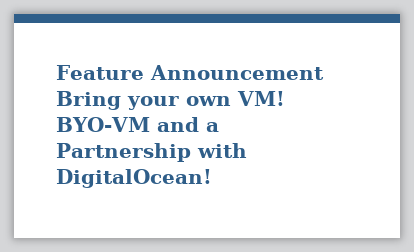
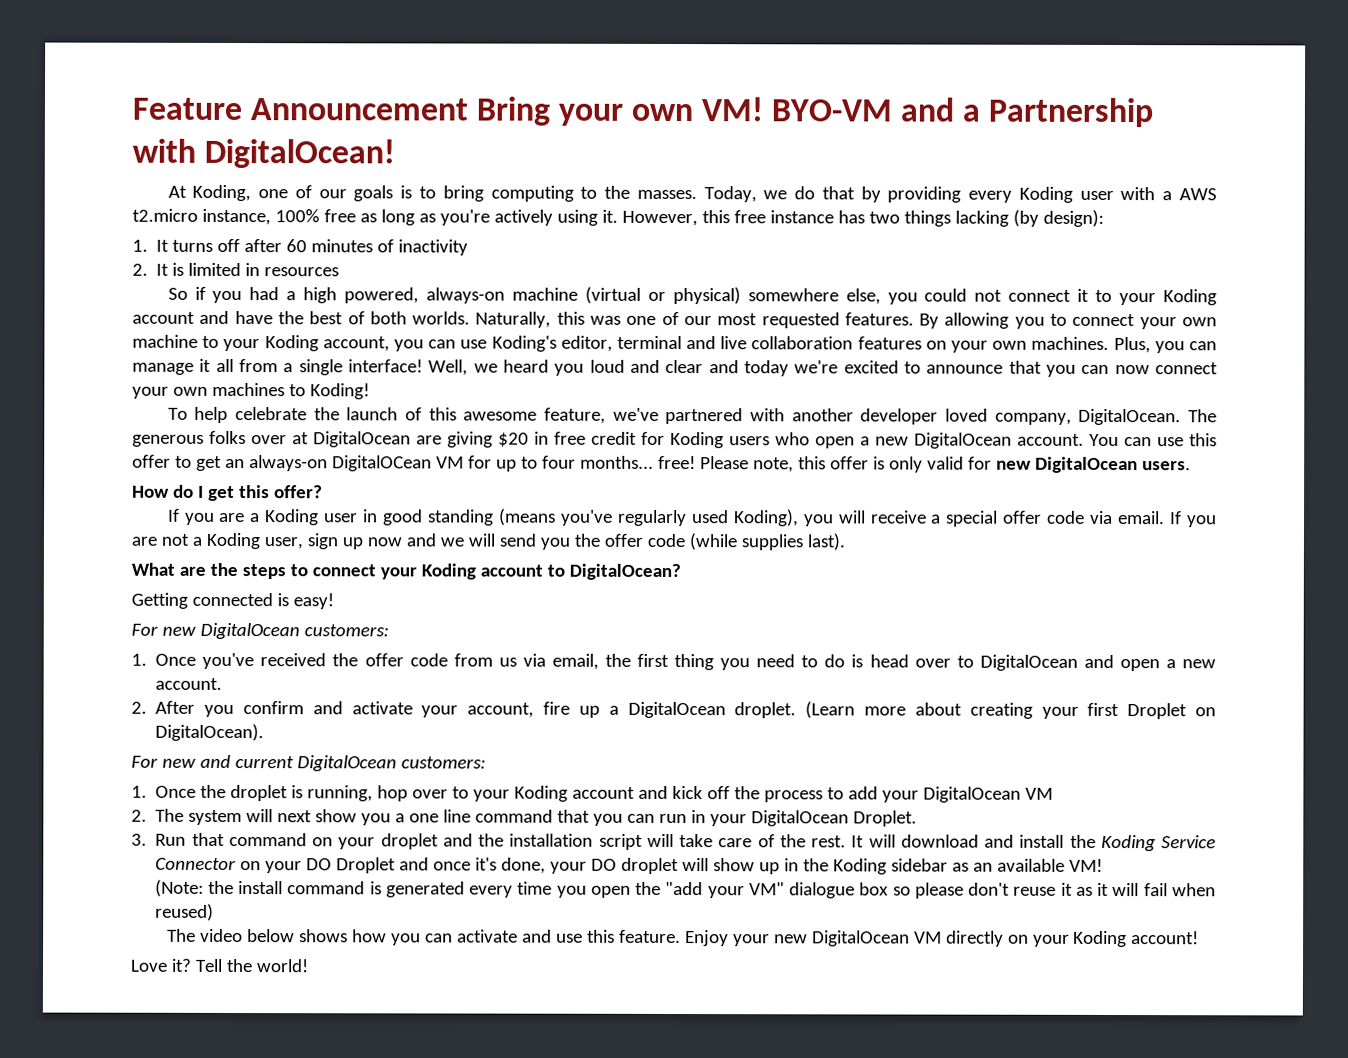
(212, 178) none -> [167,184,1217,203] [132,208,1104,227] [132,238,469,256] [132,262,340,277] [167,286,1217,306] [132,310,1218,330] [132,334,1217,354] [132,358,1219,377] [132,382,370,400] [167,406,1218,426] [132,430,1217,449] [132,454,1191,474] [132,484,323,502] [167,508,1218,528] [131,532,845,551] [131,562,681,581] [131,592,334,610] [131,622,389,640] [131,652,1217,672] [155,677,223,690] [131,700,1216,720] [155,723,265,742] [131,754,486,772] [131,784,1054,803] [131,808,918,827] [131,832,1216,852] [155,857,1104,875] [154,879,1216,899] [154,903,214,921] [166,928,1200,948] [130,958,309,973] // At Koding, one of our goals is to bring computing to the masses. Today, we do that by providing every Koding user with a AWS t2.micro instance, 100% free as long as you're actively using it. However, this free instance has two things lacking (by design): // 1. It turns off after 60 minutes of inactivity // 2. It is limited in resources // So if you had a high powered, always-on machine (virtual or physical) somewhere else, you could not connect it to your Koding account and have the best of both worlds. Naturally, this was one of our most requested features. By allowing you to connect your own machine to your Koding account, you can use Koding's editor, terminal and live collaboration features on your own machines. Plus, you can manage it all from a single interface! Well, we heard you loud and clear and today we're excited to announce that you can now connect your own machines to Koding! // To help celebrate the launch of this awesome feature, we've partnered with another developer loved company, DigitalOcean. The generous folks over at DigitalOcean are giving $20 in free credit for Koding users who open a new DigitalOcean account. You can use this offer to get an always-on DigitalOCean VM for up to four months... free! Please note, this offer is only valid for new DigitalOcean users. // How do I get this offer? // If you are a Koding user in good standing (means you've regularly used Koding), you will receive a special offer code via email. If you are not a Koding user, sign up now and we will send you the offer code (while supplies last). // What are the steps to connect your Koding account to DigitalOcean? // Getting connected is easy! // For new DigitalOcean customers: // 1. Once you've received the offer code from us via email, the first thing you need to do is head over to DigitalOcean and open a new account. // 2. After you confirm and activate your account, fire up a DigitalOcean droplet. (Learn more about creating your first Droplet on DigitalOcean). // For new and current DigitalOcean customers: // 1. Once the droplet is running, hop over to your Koding account and kick off the process to add your DigitalOcean VM // 2. The system will next show you a one line command that you can run in your DigitalOcean Droplet. // 3. Run that command on your droplet and the installation script will take care of the rest. It will download and install the Koding Service Connector on your DO Droplet and once it's done, your DO droplet will show up in the Koding sidebar as an available VM! // (Note: the install command is generated every time you open the "add your VM" dialogue box so please don't reuse it as it will fail when reused) // The video below shows how you can activate and use this feature. Enjoy your new DigitalOcean VM directly on your Koding account! // Love it? Tell the world!

